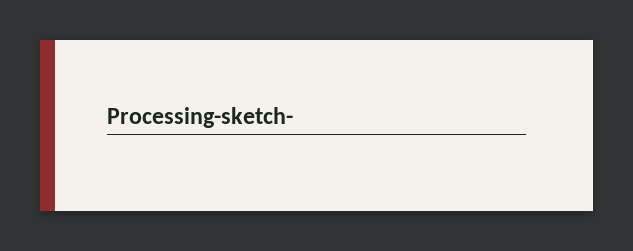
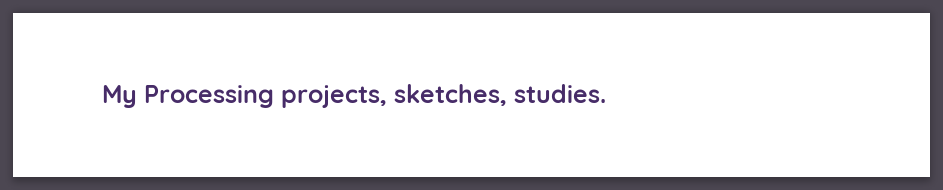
[107,107,293,128] Processing-sketch- -> [102,84,606,108] My Processing projects, sketches, studies.

